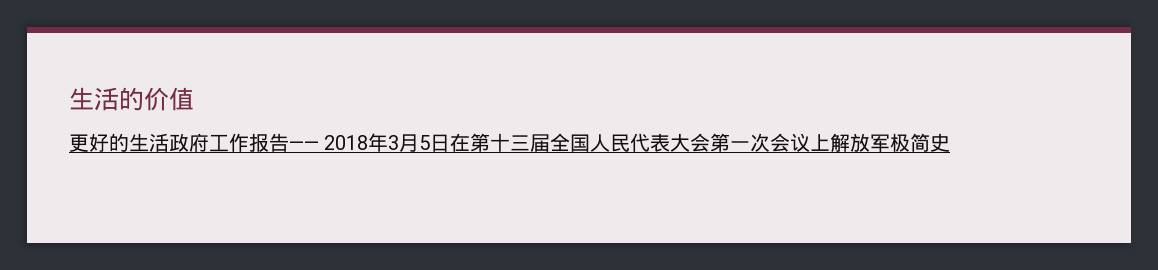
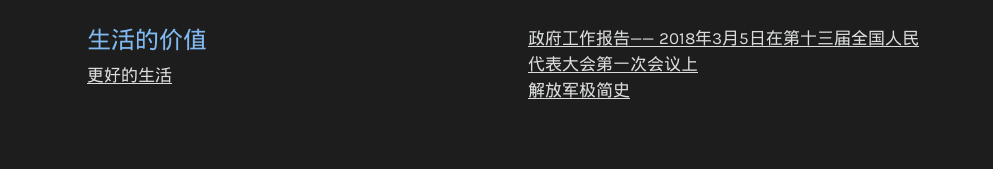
(169, 142) none -> (172, 75) //
(831, 142) none -> (698, 63) //

